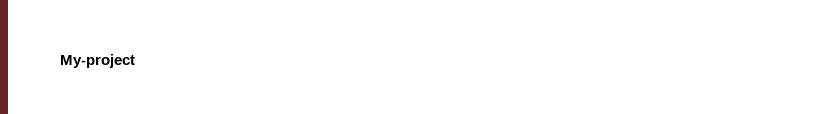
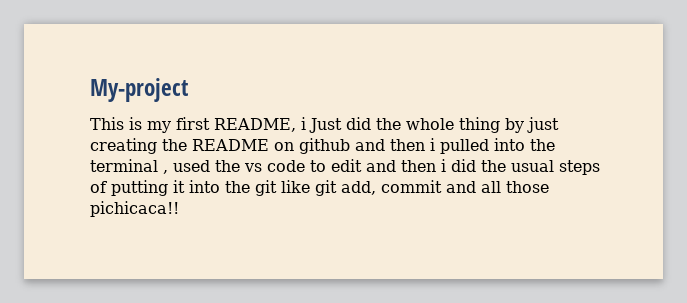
(135, 61) none -> [90,117,559,133] [90,138,555,154] [90,159,600,175] [90,180,549,196] [90,201,179,217] // This is my first README, i Just did the whole thing by just creating the README on github and then i pulled into the terminal , used the vs code to edit and then i did the usual steps of putting it into the git like git add, commit and all those pichicaca!!

